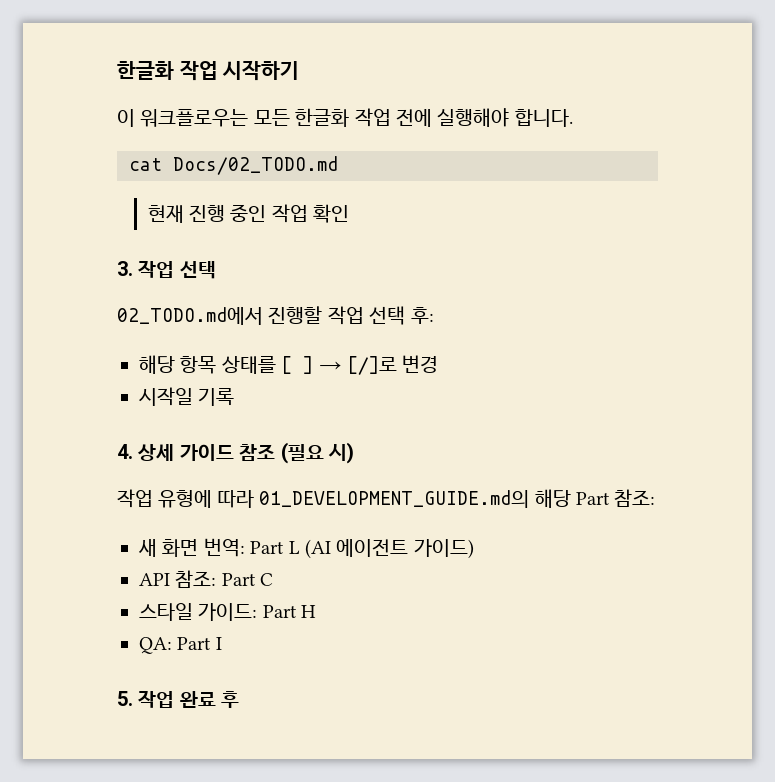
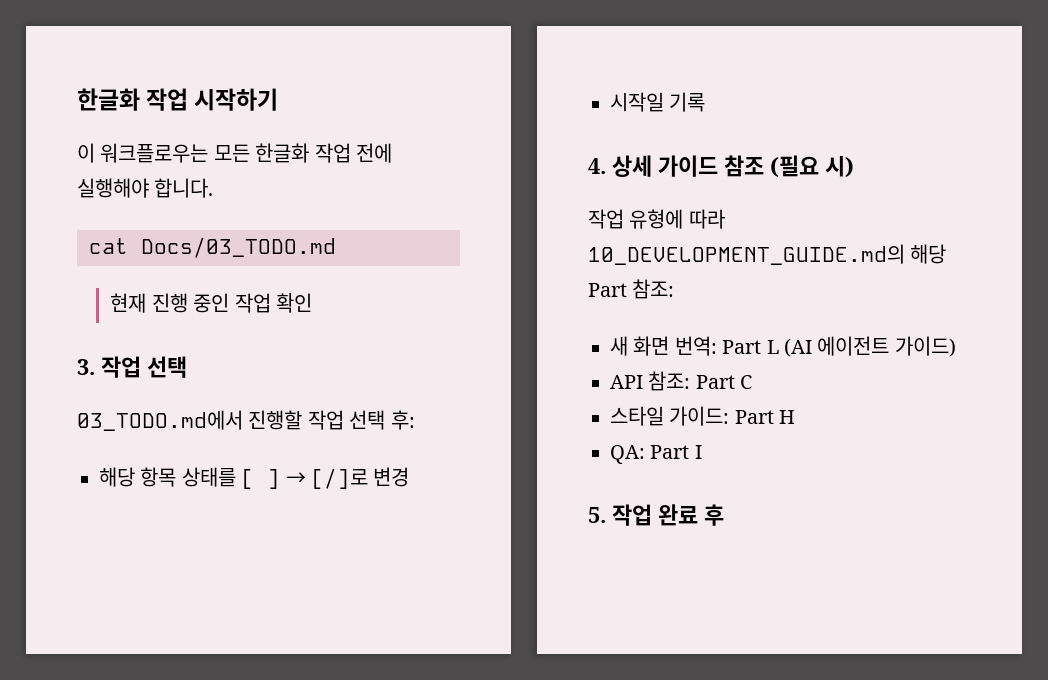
[173,156,338,175] Docs/02_TODO.md -> [141,237,336,258] Docs/03_TODO.md
[117,307,263,325] 02_TODO.md에서 -> [77,410,243,431] 03_TODO.md에서
[259,490,530,508] 01_DEVELOPMENT_GUIDE.md의 -> [588,244,905,265] 10_DEVELOPMENT_GUIDE.md의

